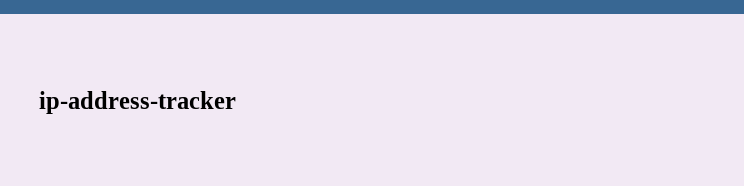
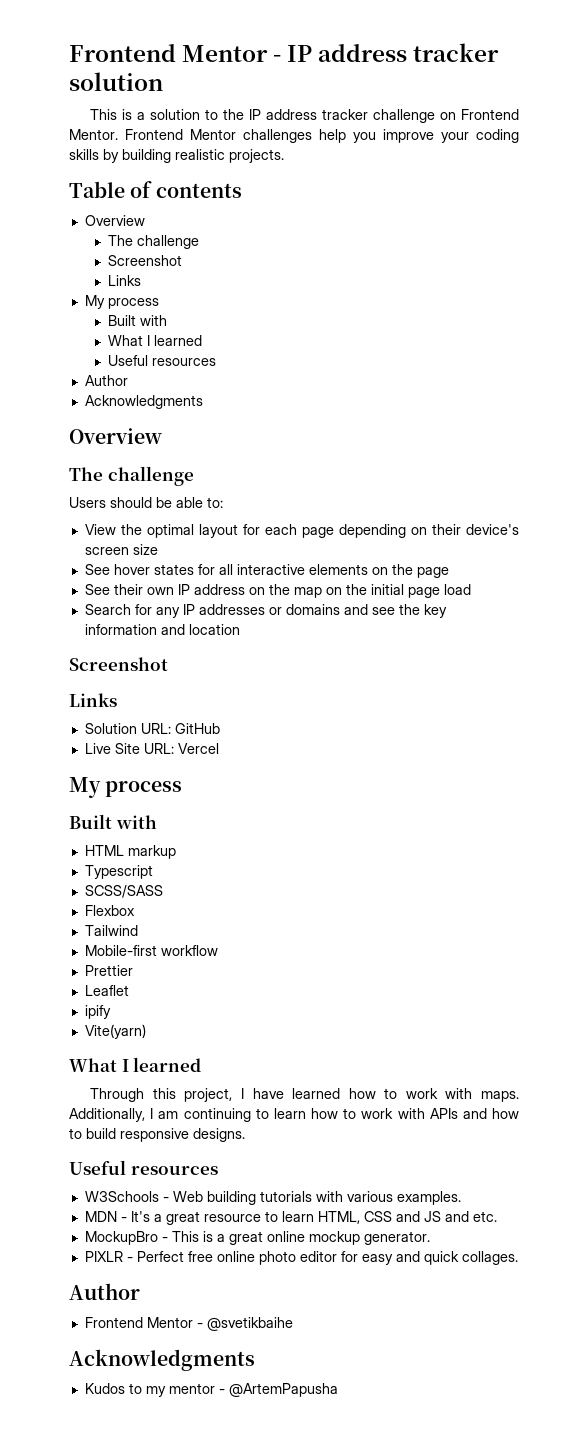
[39,91,236,114] ip-address-tracker -> [69,43,500,62] [69,72,163,91] [90,109,519,123] [69,129,519,143] [69,149,284,163] [69,181,242,198] [84,215,145,226] [107,235,199,249] [107,255,182,266] [107,275,141,286] [84,295,159,309] [107,315,167,326] [107,335,202,346] [107,355,216,366] [84,375,128,386] [84,395,203,409] [69,428,162,444] [69,466,194,486] [69,497,223,508] [84,524,519,538] [84,544,158,555] [84,564,449,578] [84,584,471,598] [84,604,447,618] [84,624,240,635] [69,657,168,671] [69,693,117,707] [84,723,220,734] [84,743,219,754] [69,777,183,798] [69,814,157,829] [84,845,176,859] [84,865,153,879] [84,885,163,898] [84,905,135,916] [84,925,138,936] [84,945,218,956] [84,965,133,976] [84,985,129,996] [84,1005,111,1019] [84,1024,146,1039] [69,1057,202,1072] [90,1088,520,1102] [69,1108,520,1122] [69,1128,245,1142] [69,1160,218,1175] [84,1191,461,1205] [84,1211,497,1225] [84,1231,430,1245] [84,1251,518,1265] [69,1283,140,1300] [84,1317,293,1331] [69,1349,255,1371] [84,1383,338,1397] Frontend Mentor - IP address tracker solution // This is a solution to the IP address tracker challenge on Frontend Mentor. Frontend Mentor challenges help you improve your coding skills by building realistic projects. // Table of contents // Overview // The challenge // Screenshot // Links // My process // Built with // What I learned // Useful resources // Author // Acknowledgments // Overview // The challenge // Users should be able to: // View the optimal layout for each page depending on their device's screen size // See hover states for all interactive elements on the page // See their own IP address on the map on the initial page load // Search for any IP addresses or domains and see the key information and location // Screenshot // Links // Solution URL: GitHub // Live Site URL: Vercel // My process // Built with // HTML markup // Typescript // SCSS/SASS // Flexbox // Tailwind // Mobile-first workflow // Prettier // Leaflet // ipify // Vite(yarn) // What I learned // Through this project, I have learned how to work with maps. Additionally, I am continuing to learn how to work with APIs and how to build responsive designs. // Useful resources // W3Schools - Web building tutorials with various examples. // MDN - It's a great resource to learn HTML, CSS and JS and etc. // MockupBro - This is a great online mockup generator. // PIXLR - Perfect free online photo editor for easy and quick collages. // Author // Frontend Mentor - @svetikbaihe // Acknowledgments // Kudos to my mentor - @ArtemPapusha

